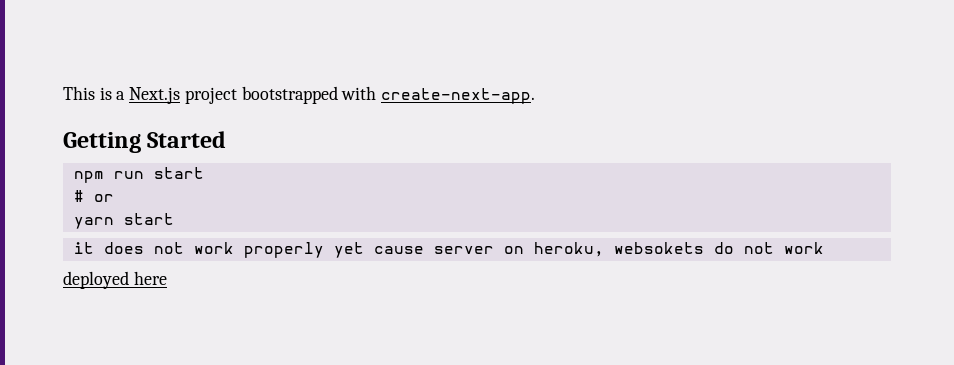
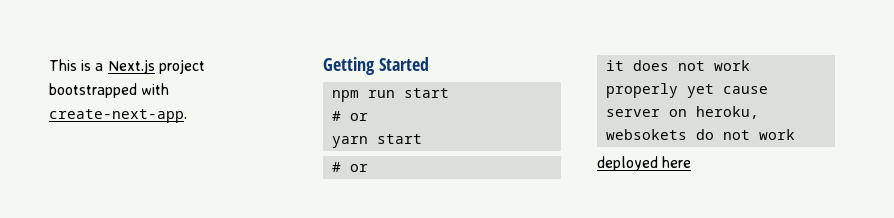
(174, 219) none -> [332,162,369,172] // # or

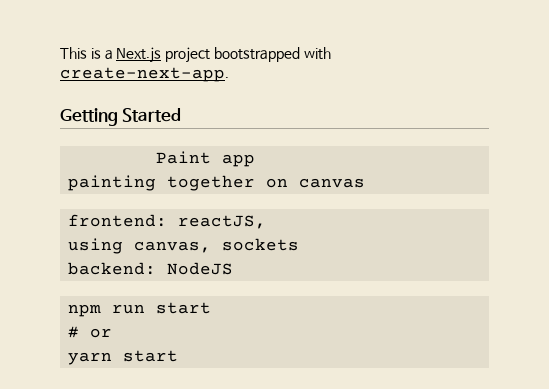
(429, 64) none -> [156,151,256,167] [68,175,366,191] [68,214,267,229] [68,238,300,254] [68,262,234,275] // Paint app // painting together on canvas // frontend: reactJS, // using canvas, sockets // backend: NodeJS
[332,162,369,172] [606,60,751,71] [606,83,769,98] [606,106,760,119] [606,129,796,140] [597,156,692,171] // # or // it does not work properly yet cause server on heroku, websokets do not work // deployed here -> (179, 356) none

